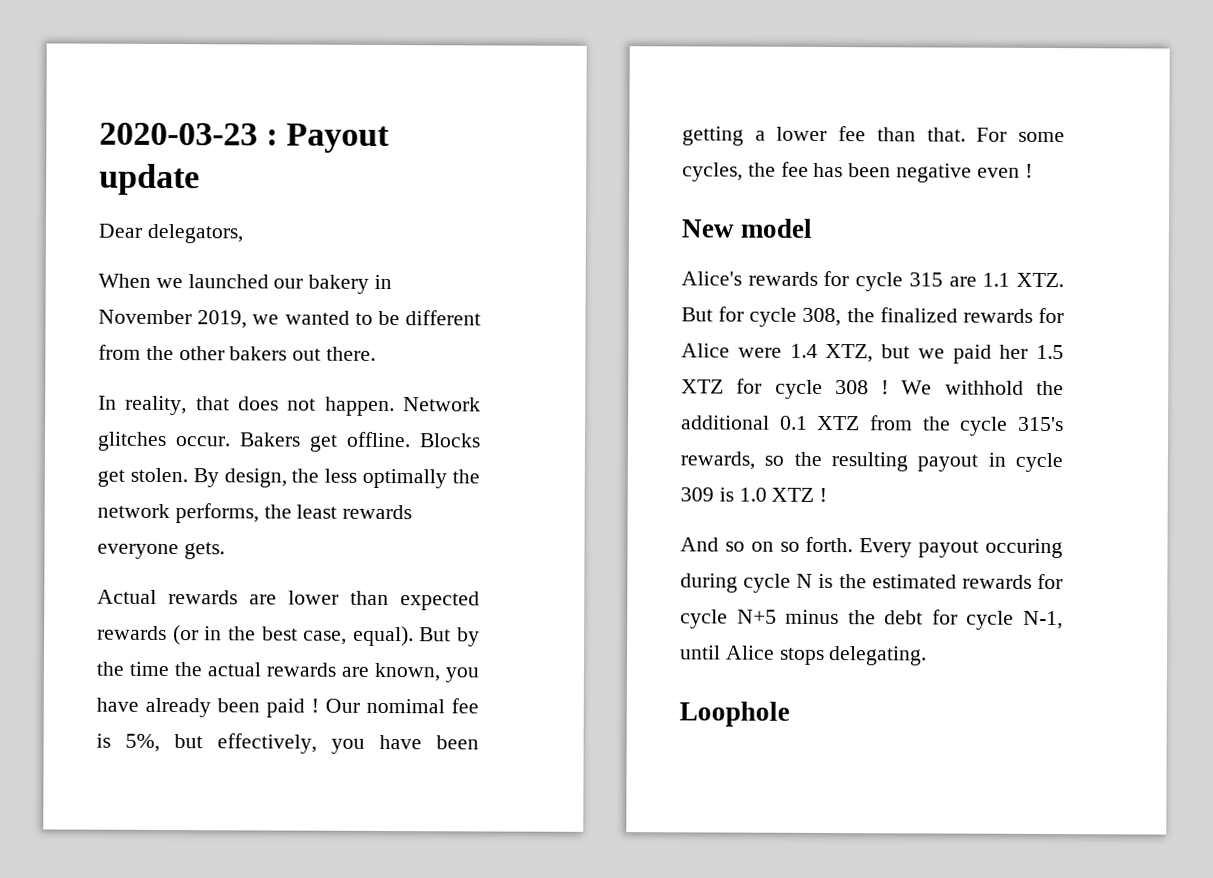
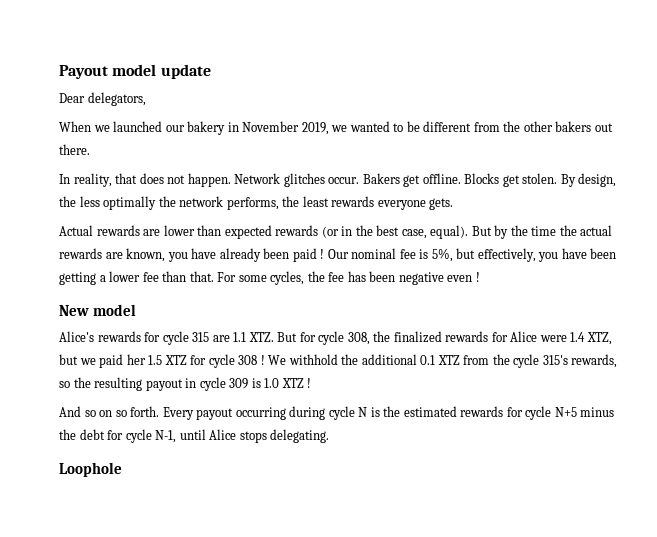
[99,122,391,154] 2020-03-23 : Payout -> [59,64,157,79] Payout model
[366,698,445,714] nomimal -> [351,248,397,259] nominal
[985,538,1063,559] occuring -> [235,407,286,420] occurring

